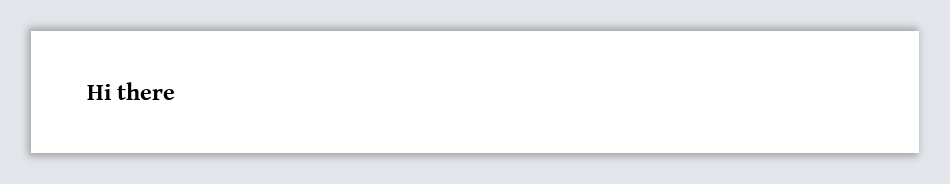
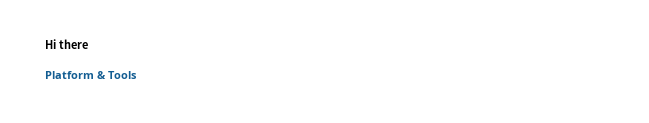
(176, 91) none -> [45,71,137,79] // Platform & Tools

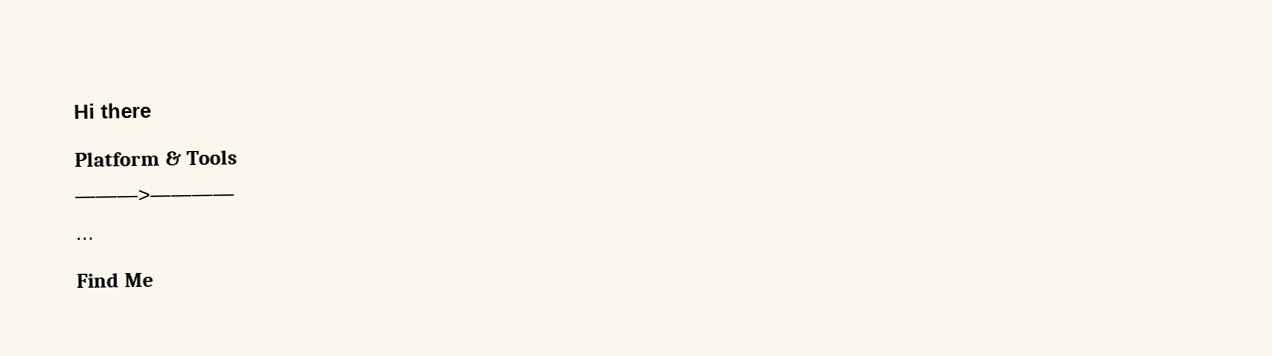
(137, 75) none -> [75,188,235,203] [75,236,94,240] [76,272,154,288] // ———>———— // ... // Find Me

